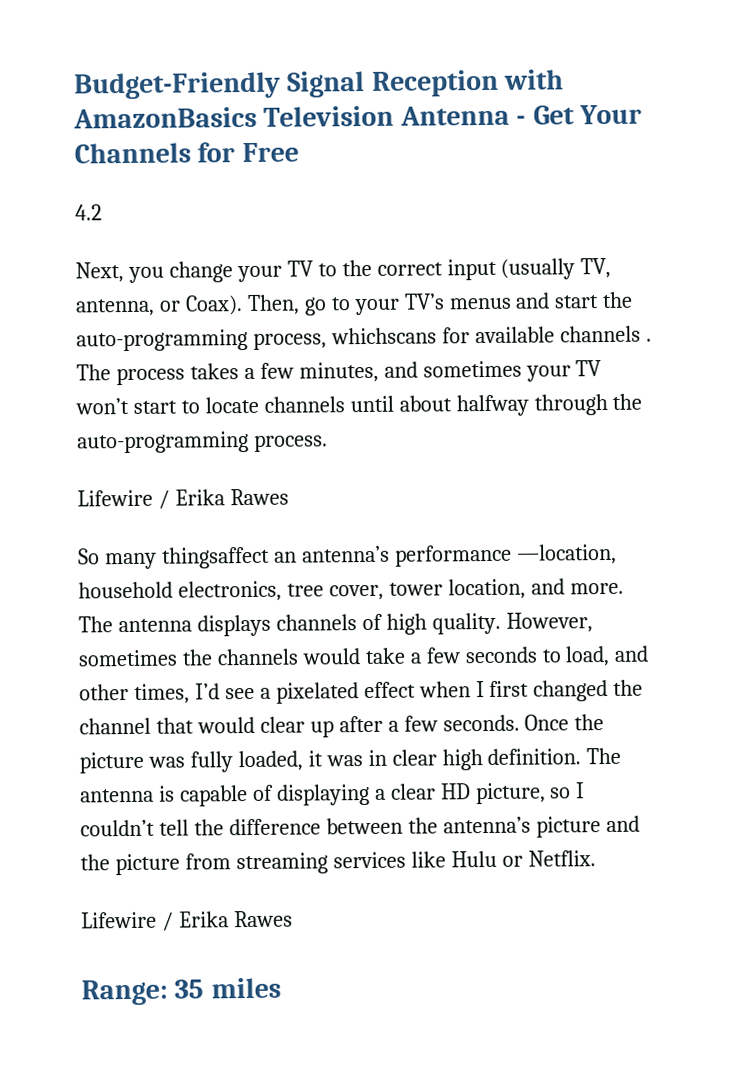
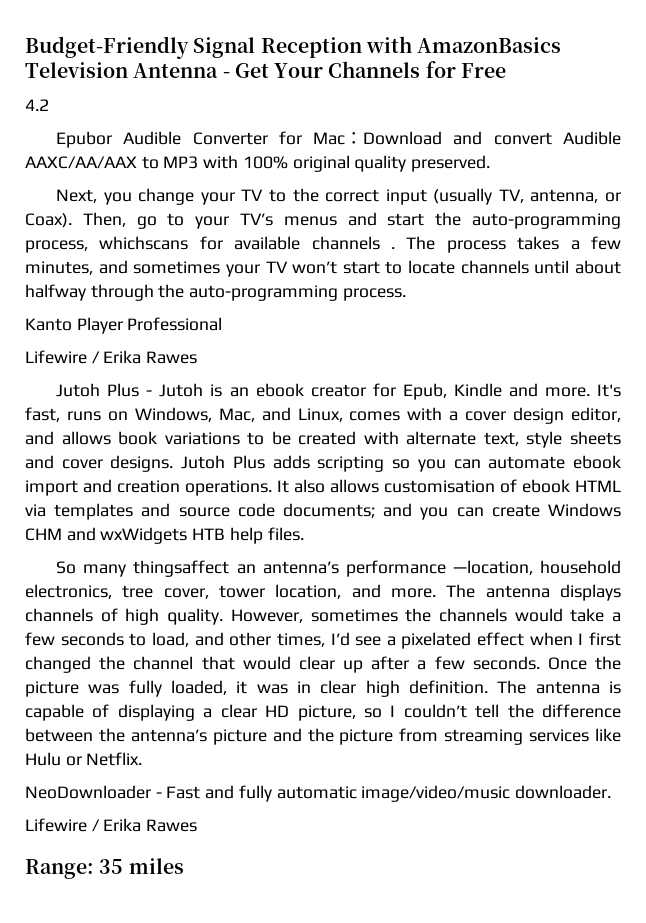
(102, 212) none -> [56,131,621,148] [25,155,491,172] // Epubor Audible Converter for Mac：Download and convert Audible AAXC/AA/AAX to MP3 with 100% original quality preserved.
[77,488,289,509] // Lifewire / Erika Rawes -> [25,317,223,334] [25,350,198,364] [56,383,621,400] [25,407,621,424] [25,431,621,448] [25,455,622,472] [25,479,621,496] [25,503,621,520] [25,527,304,544] // Kanto Player Professional // Lifewire / Erika Rawes // Jutoh Plus - Jutoh is an ebook creator for Epub, Kindle and more. It's fast, runs on Windows, Mac, and Linux, comes with a cover design editor, and allows book variations to be created with alternate text, style sheets and cover designs. Jutoh Plus adds scripting so you can automate ebook import and creation operations. It also allows customisation of ebook HTML via templates and source code documents; and you can create Windows CHM and wxWidgets HTB help files.
(596, 858) none -> [25,785,612,802] // NeoDownloader - Fast and fully automatic image/video/music downloader.

